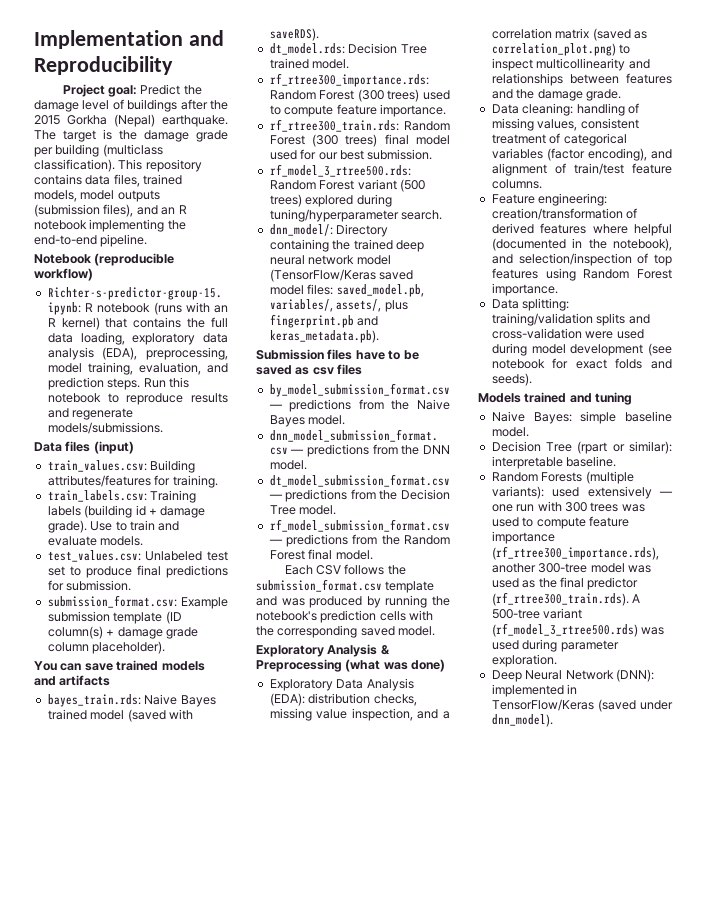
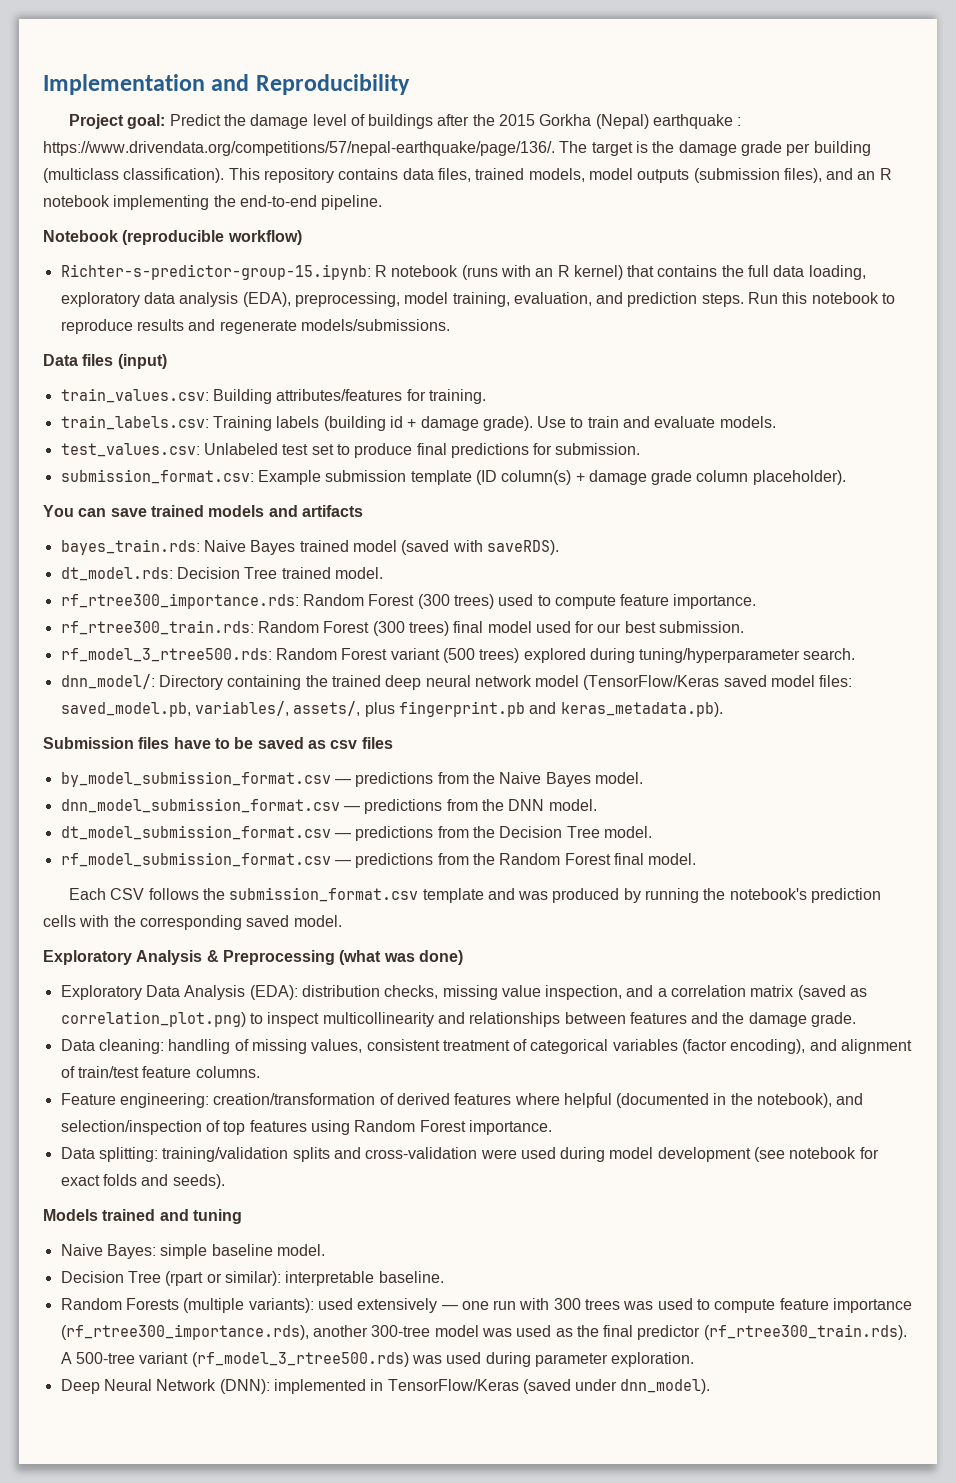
[162,115,228,127] earthquake. -> [653,114,742,129] [43,141,555,156] earthquake : https://www.drivendata.org/competitions/57/nepal-earthquake/page/136/.

